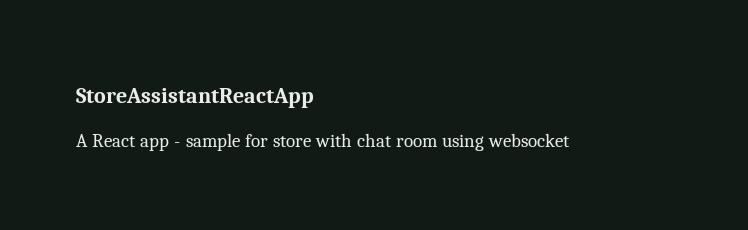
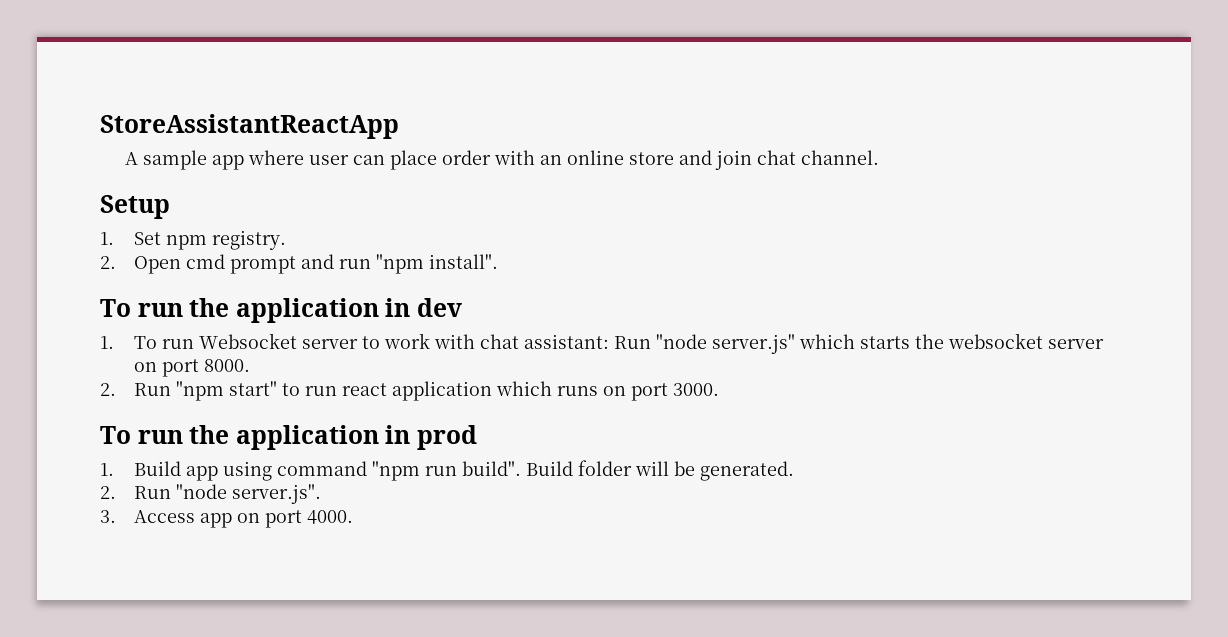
[92,133,571,151] React app - sample for store with chat room using websocket -> [142,150,879,170] [100,195,170,219] [100,230,287,250] [100,254,499,274] [100,298,463,323] [100,333,1105,354] [134,359,251,377] [100,381,720,401] [100,425,478,450] [100,460,795,481] [100,484,322,504] [100,510,354,528] sample app where user can place order with an online store and join chat channel. // Setup // 1. Set npm registry. // 2. Open cmd prompt and run "npm install". // To run the application in dev // 1. To run Websocket server to work with chat assistant: Run "node server.js" which starts the websocket server on port 8000. // 2. Run "npm start" to run react application which runs on port 3000. // To run the application in prod // 1. Build app using command "npm run build". Build folder will be generated. // 2. Run "node server.js". // 3. Access app on port 4000.

